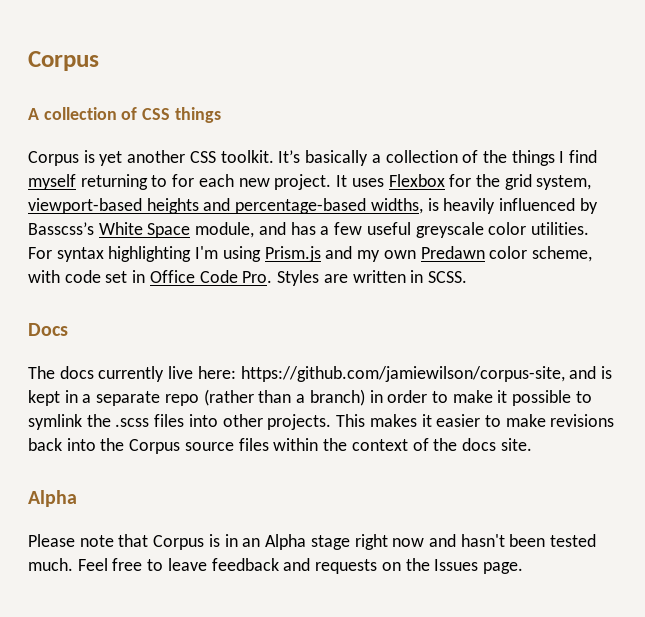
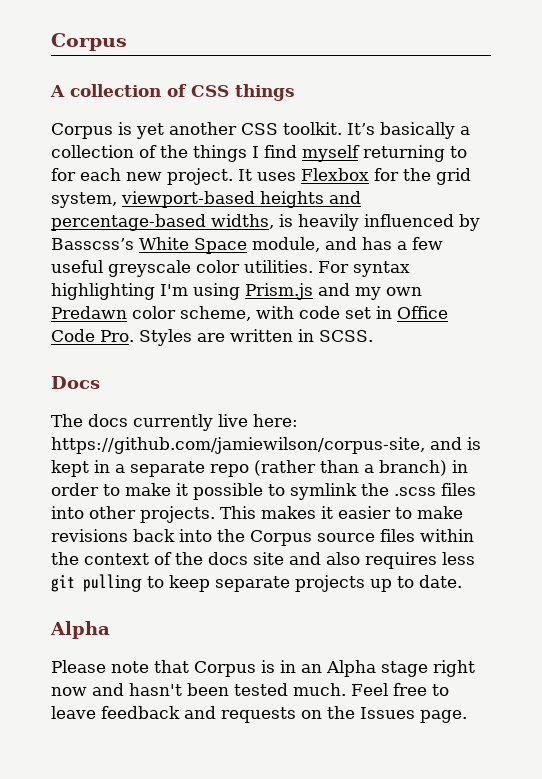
[500,438,532,451] site. -> [253,552,475,569] [51,574,462,592] site and also requires less git pulling to keep separate projects up to date.

